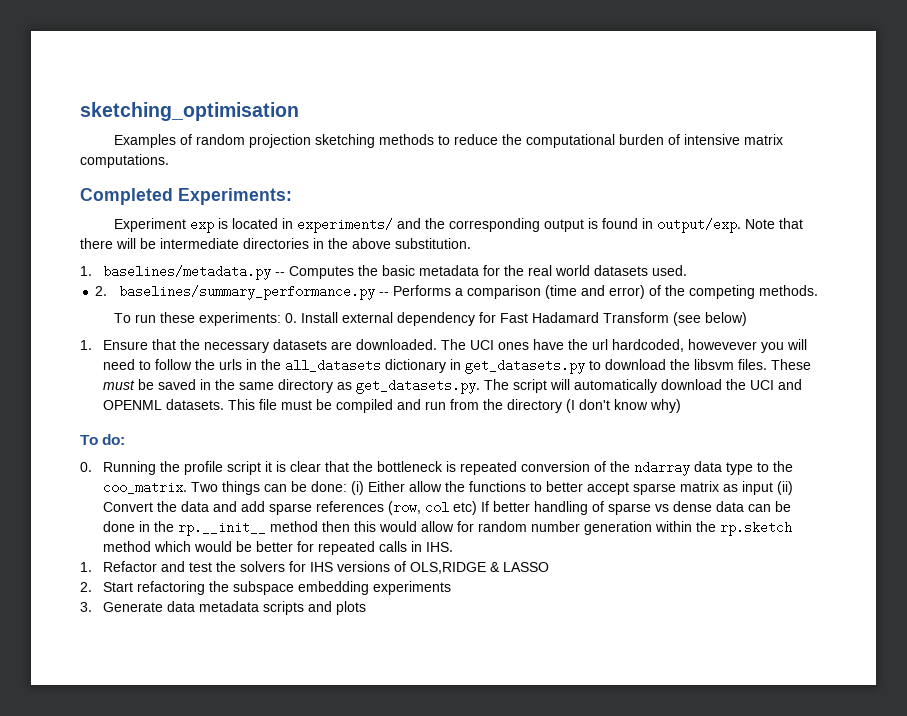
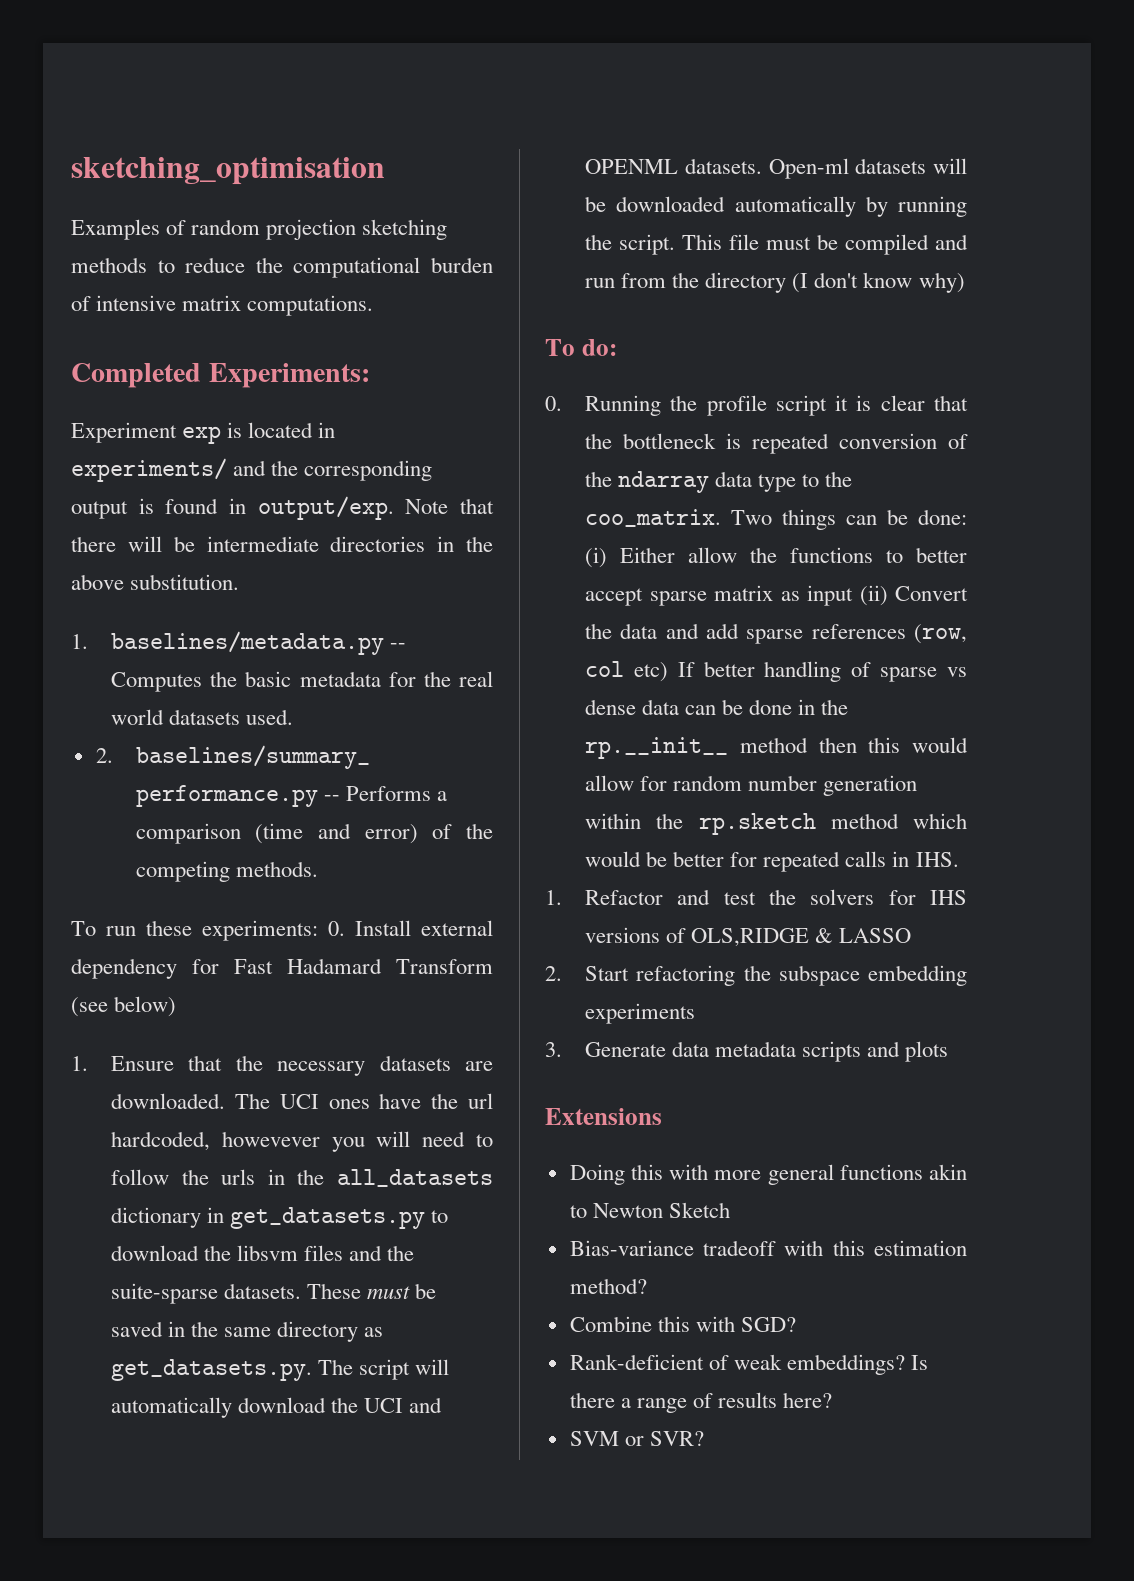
[738,359,768,370] files. -> [304,1245,415,1261] [111,1283,302,1304] files and the suite-sparse datasets.
(225, 404) none -> [768,158,967,179] [585,196,967,217] [585,234,676,255] Open-ml datasets will be downloaded automatically by running the script.
(367, 608) none -> [545,1108,662,1125] [569,1164,967,1185] [569,1202,730,1218] [569,1240,967,1256] [569,1278,647,1294] [569,1316,796,1332] [569,1354,929,1375] [569,1392,833,1413] [569,1431,704,1446] // Extensions // Doing this with more general functions akin to Newton Sketch // Bias-variance tradeoff with this estimation method? // Combine this with SGD? // Rank-deficient of weak embeddings? Is there a range of results here? // SVM or SVR?

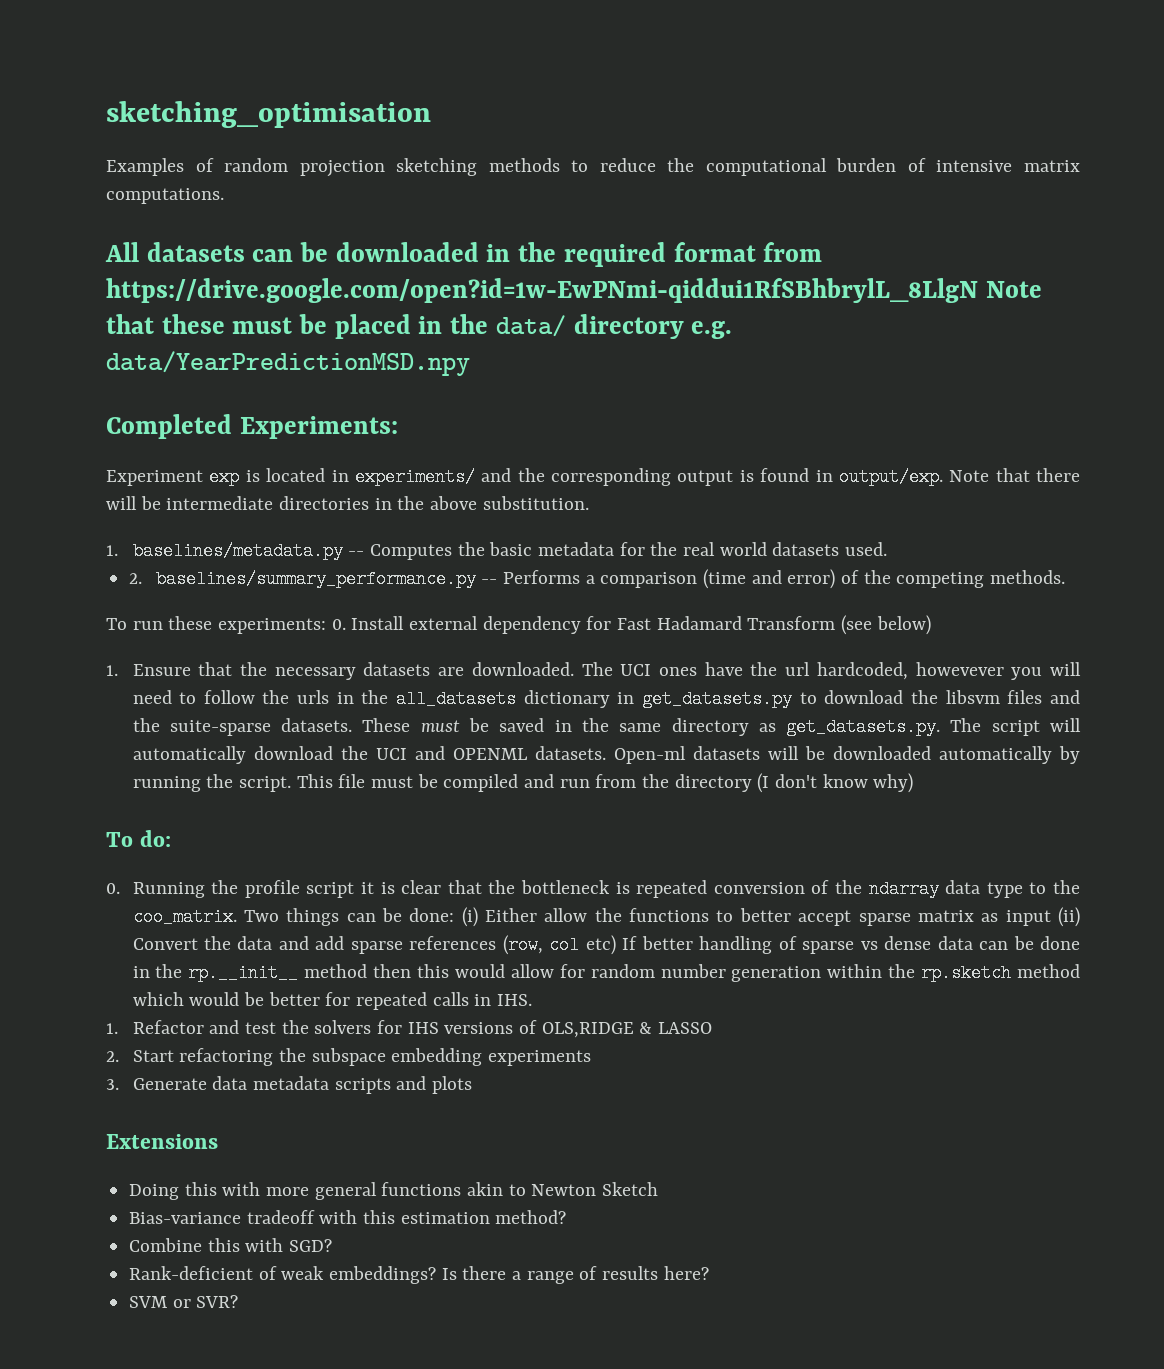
(374, 305) none -> [105,242,823,267] [106,278,1042,303] [106,314,733,339] [106,351,470,376] // All datasets can be downloaded in the required format from https://drive.google.com/open?id=1w-EwPNmi-qiddui1RfSBhbrylL_8LlgN Note that these must be placed in the data/ directory e.g. data/YearPredictionMSD.npy

